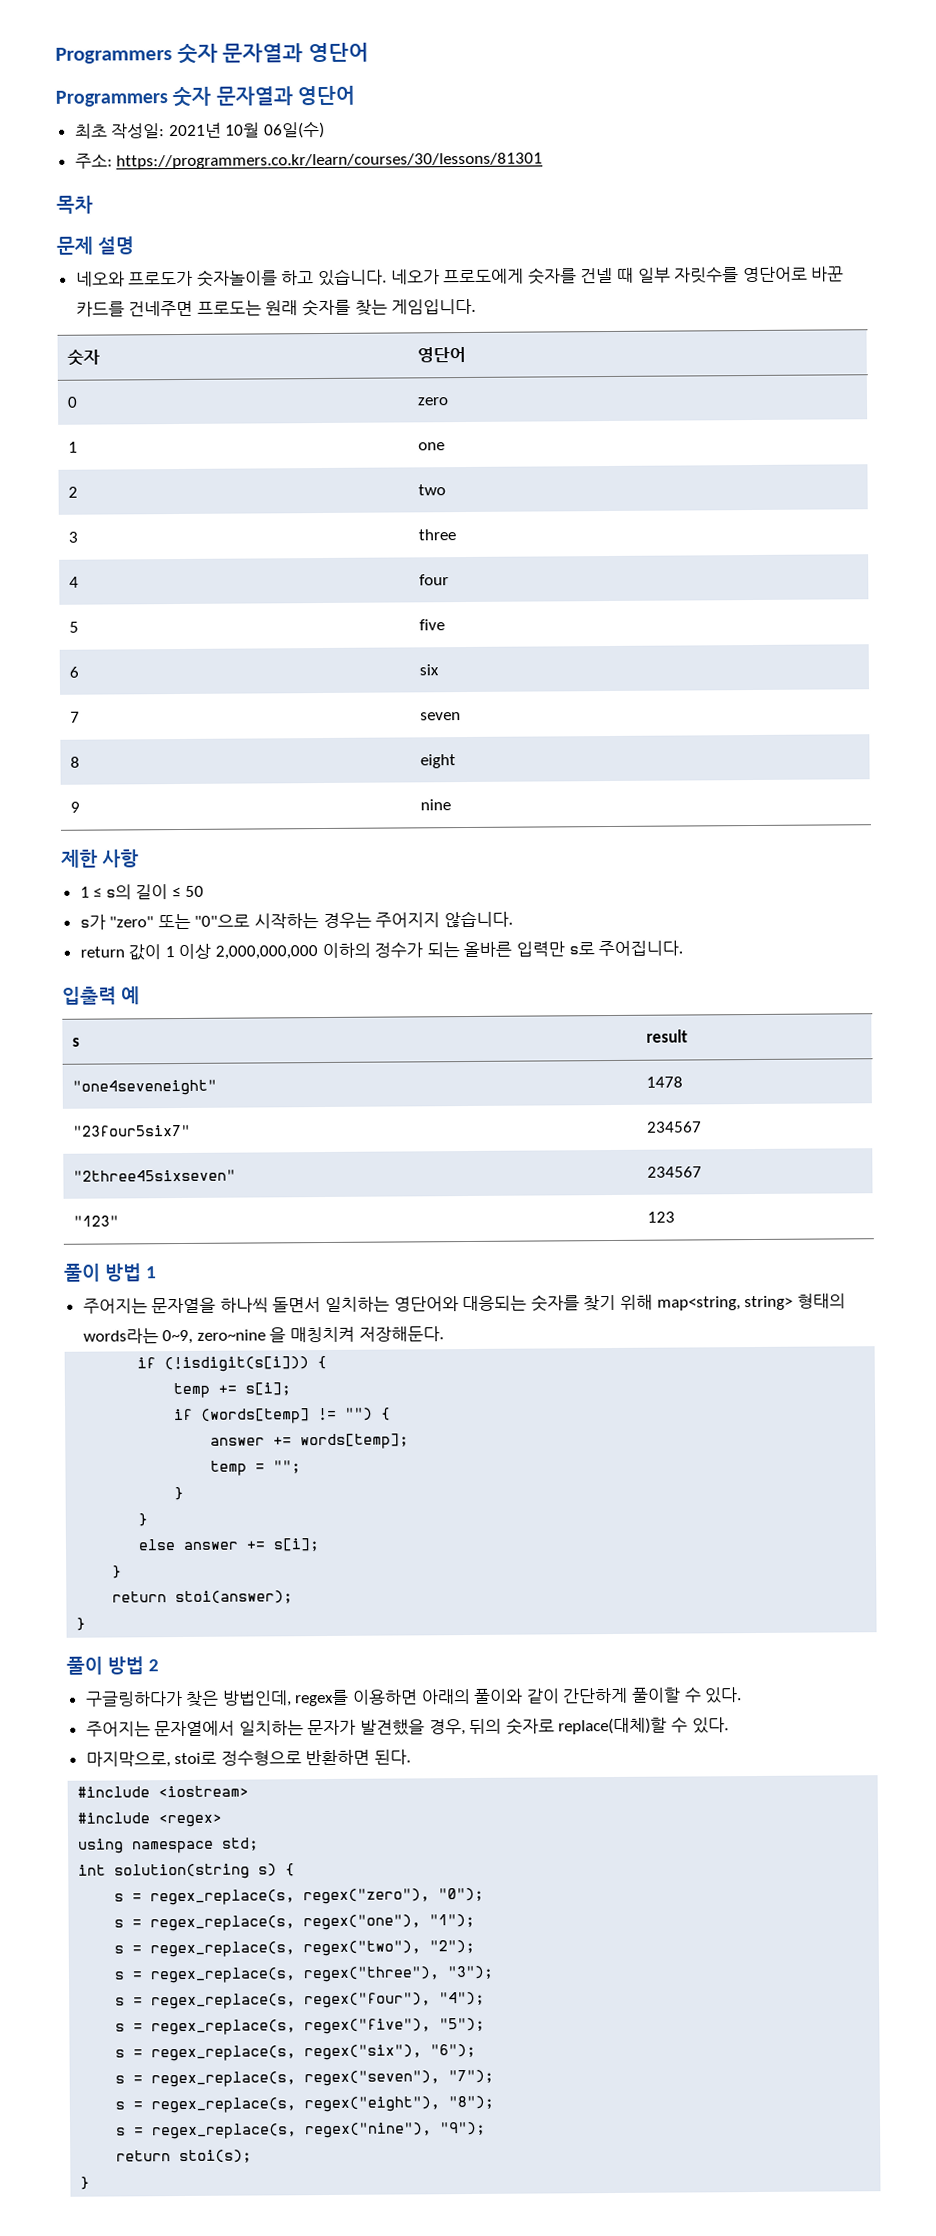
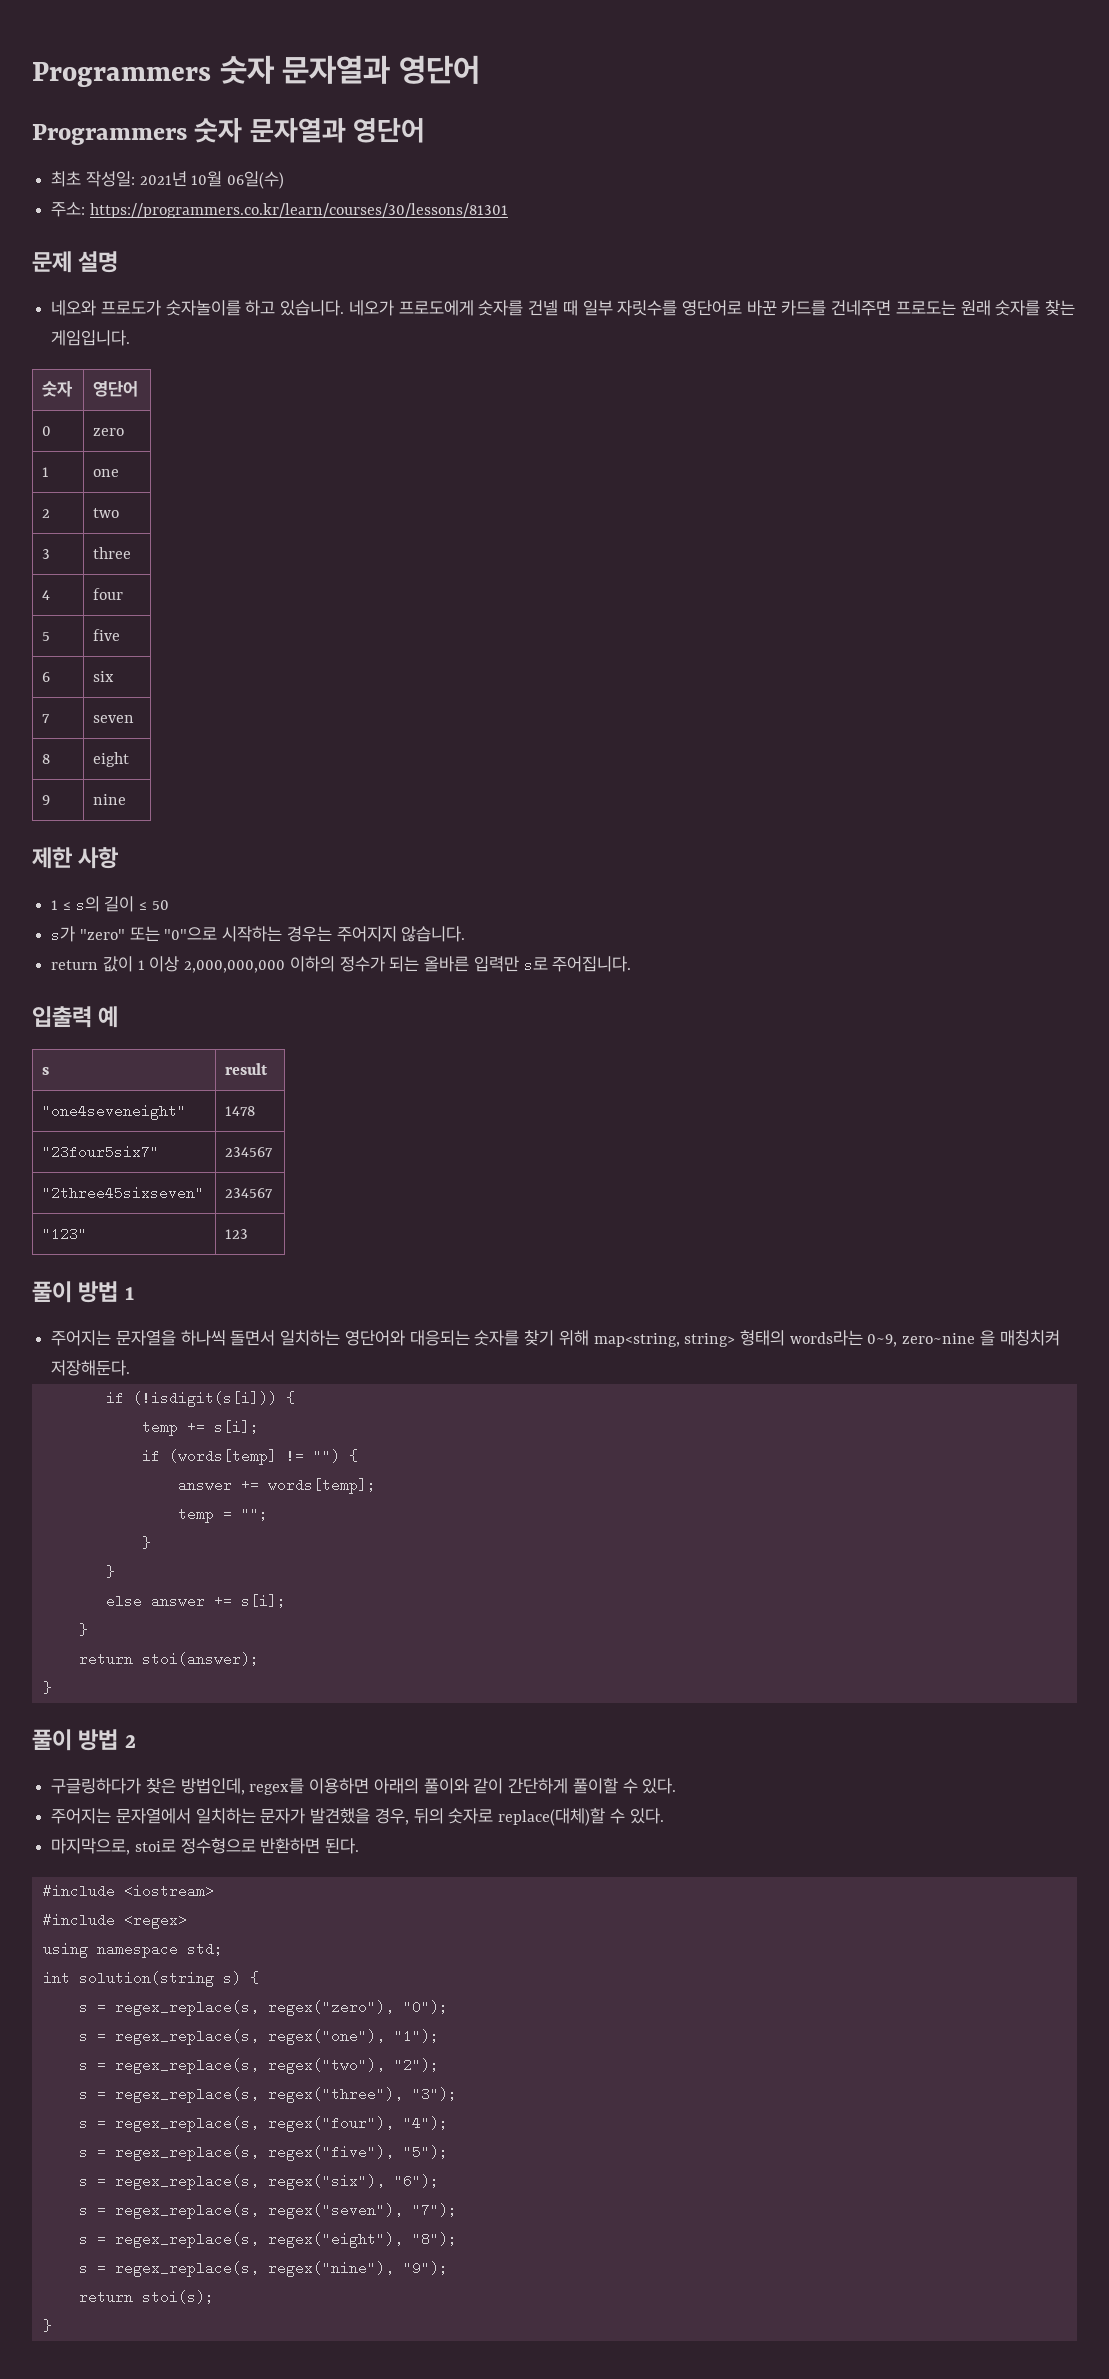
[56,195,93,214] // 목차 -> (508, 210) none

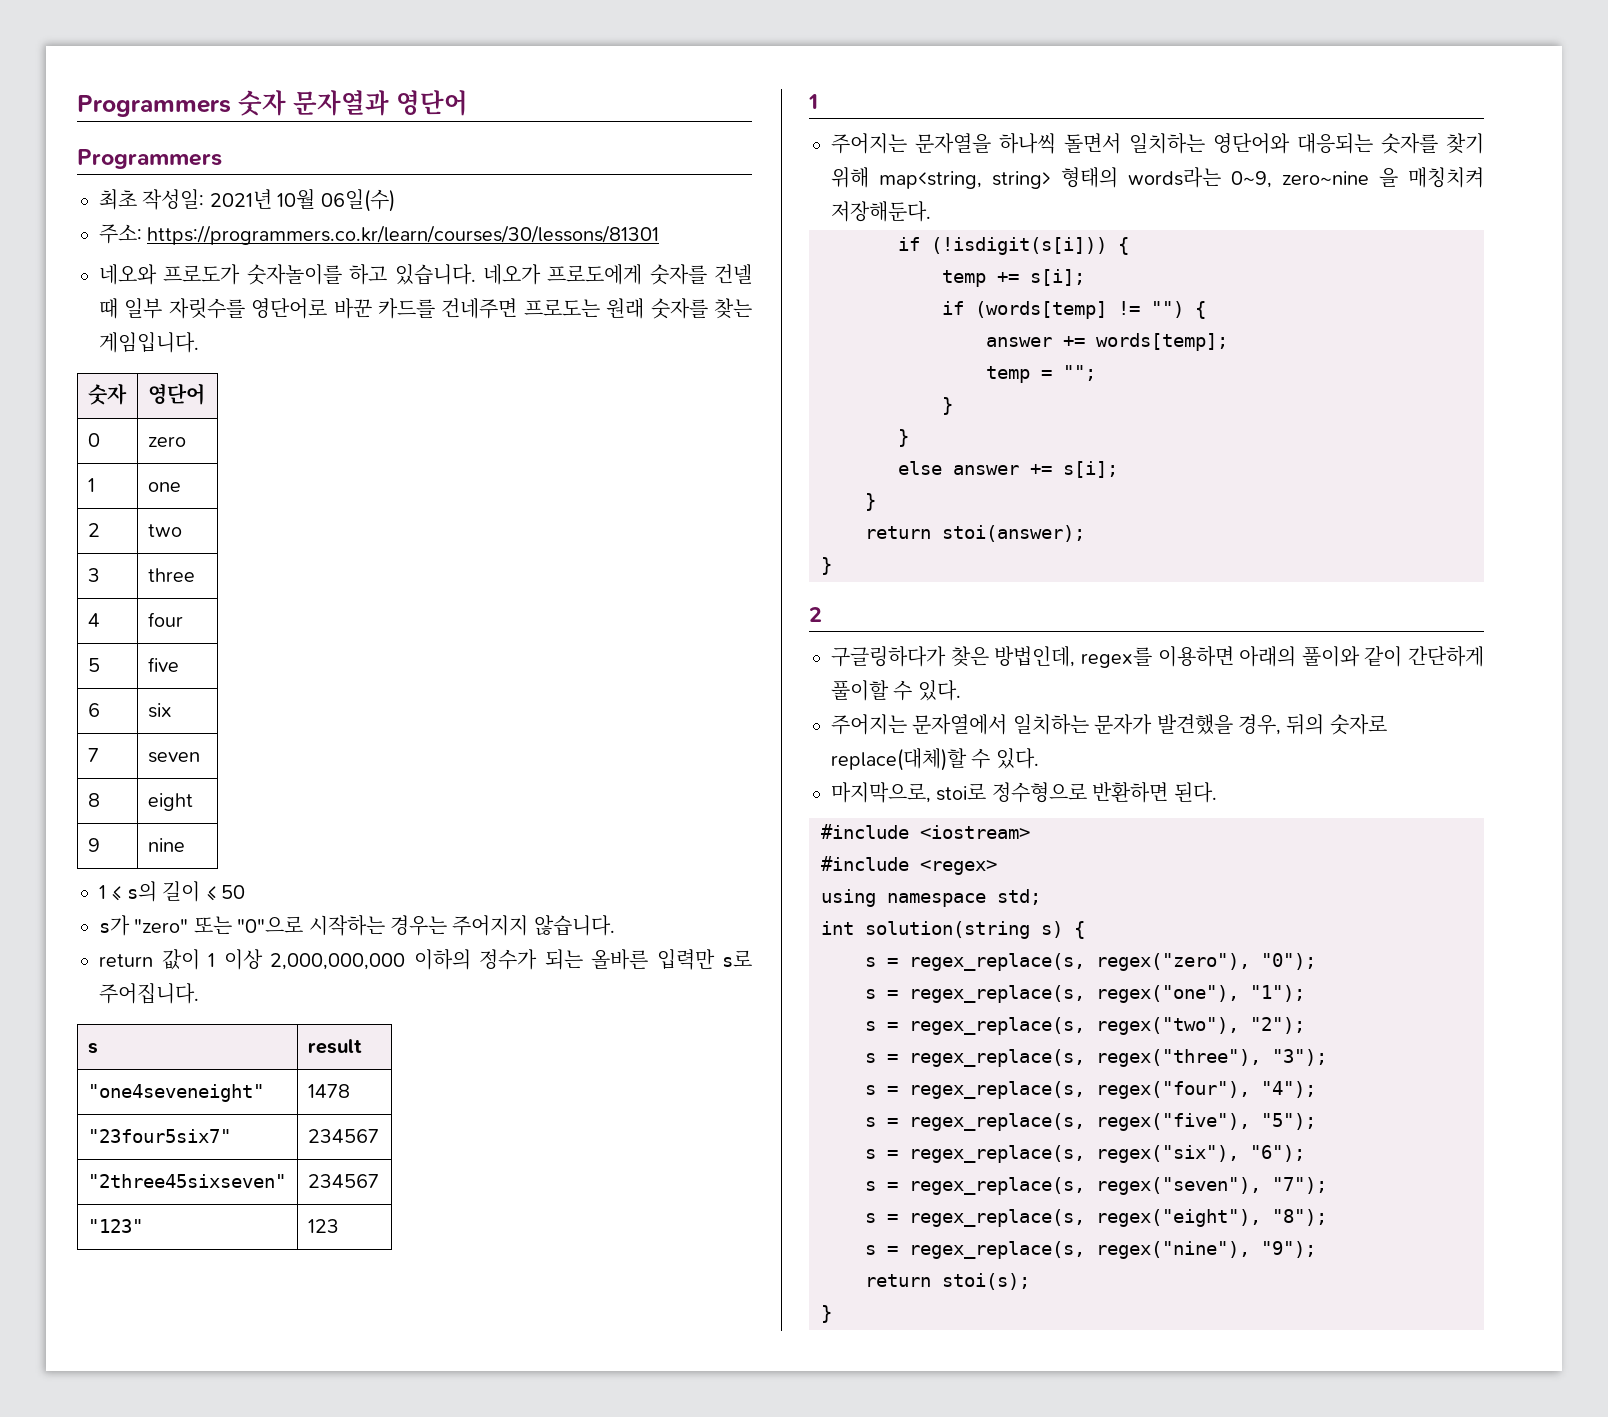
[194,118,426,143] 숫자 문자열과 영단어 -> (222, 159) none
[32,251,119,273] // 문제 설명 -> (660, 235) none
[32,847,119,869] // 제한 사항 -> (185, 845) none
[32,1006,119,1028] // 입출력 예 -> (199, 993) none
[32,1281,119,1303] 풀이 방법 -> (339, 1226) none
[32,1729,119,1751] 풀이 방법 -> (832, 566) none

